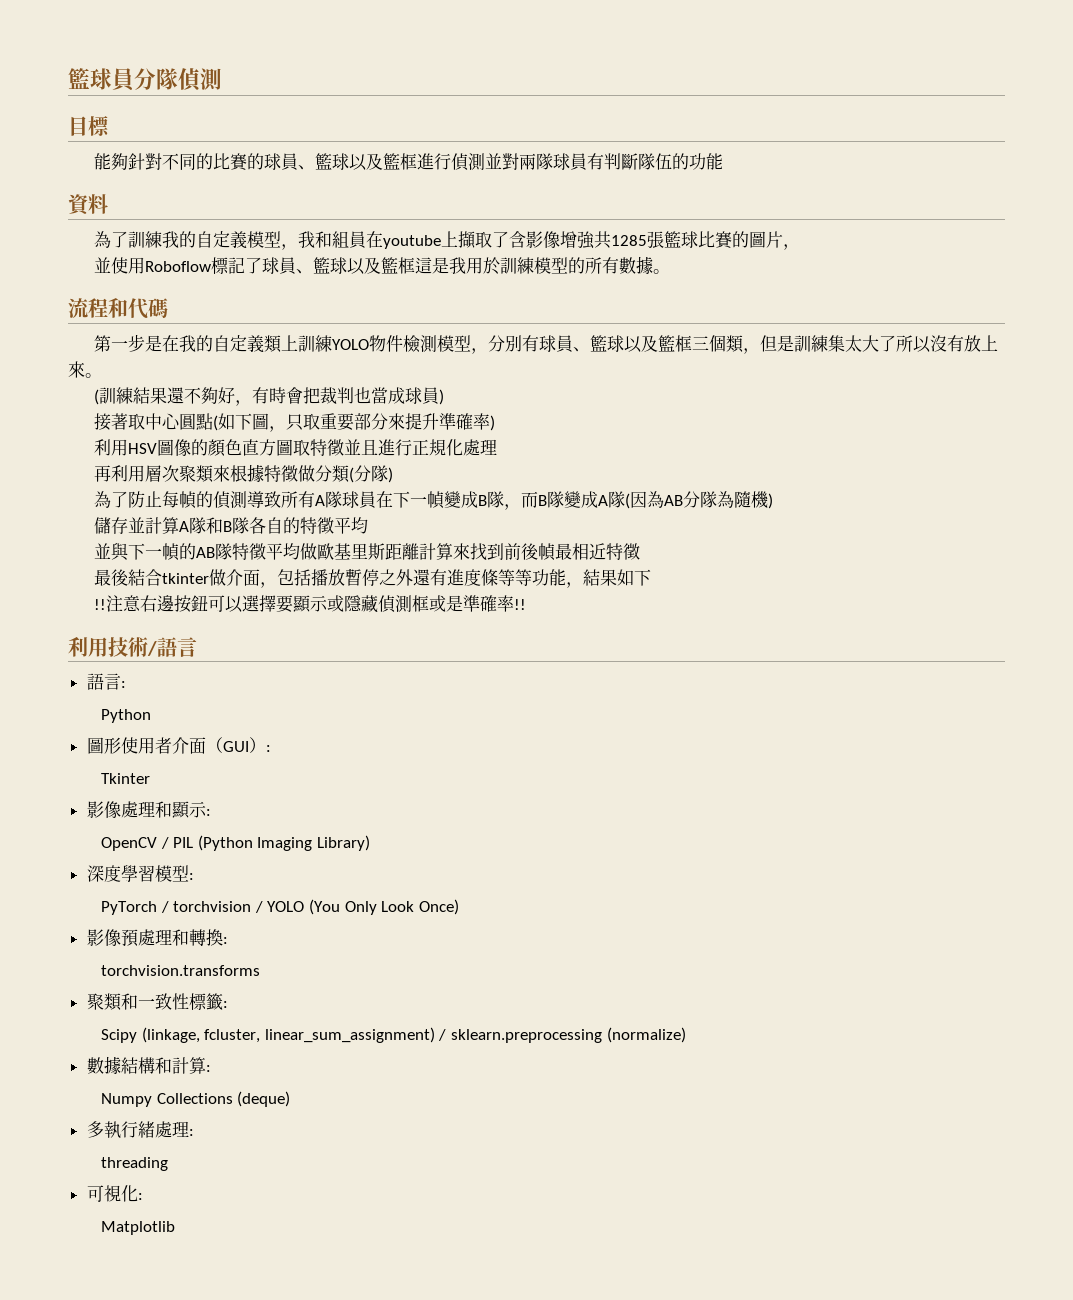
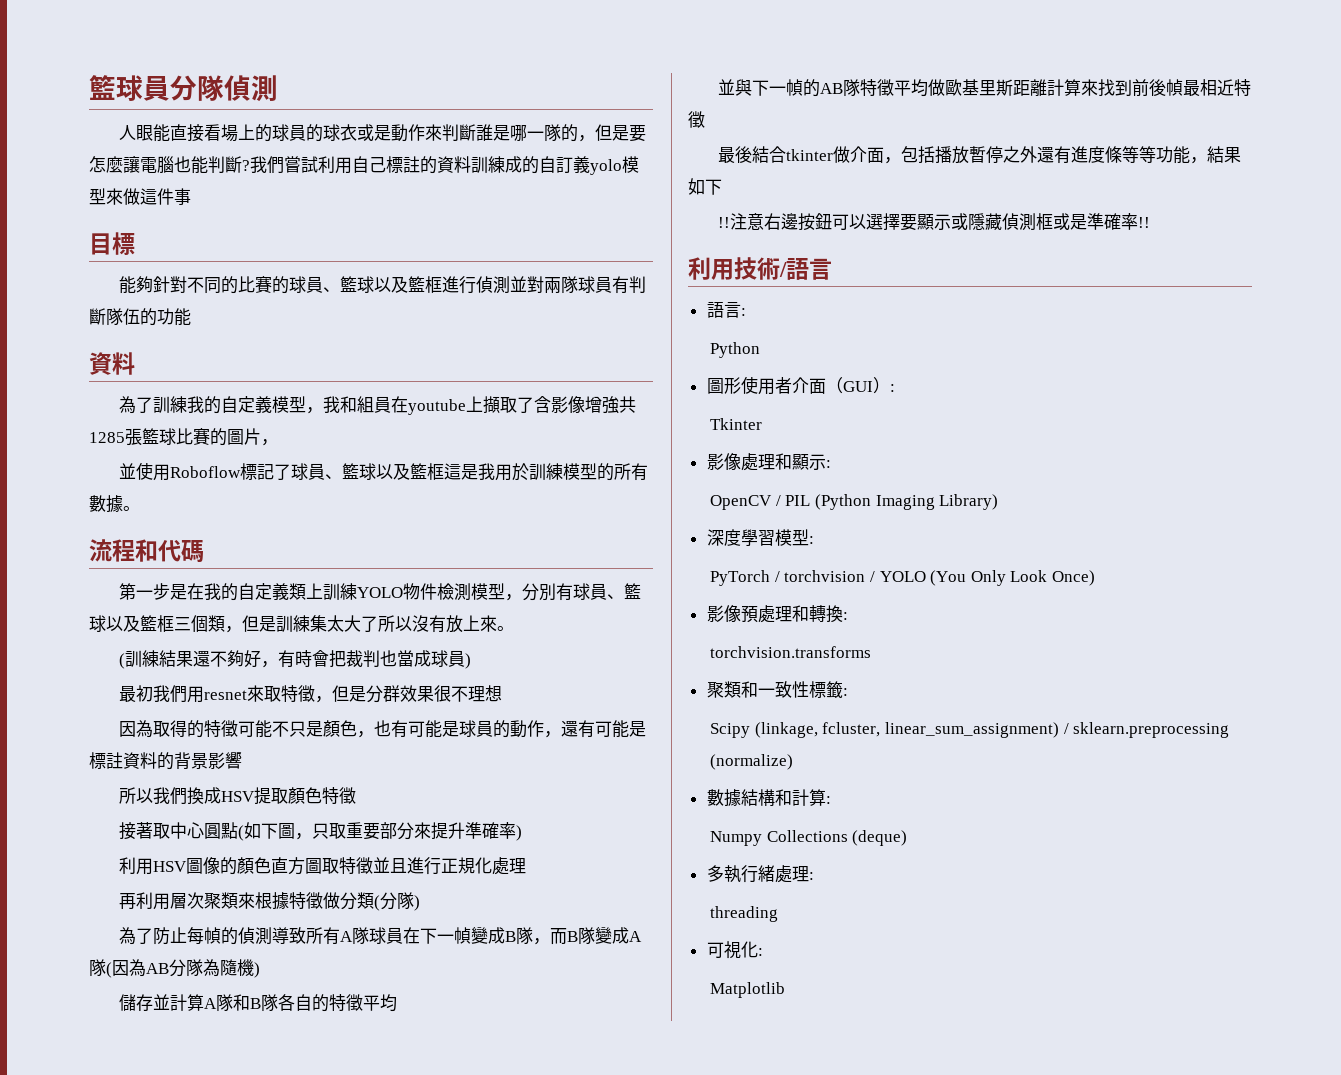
(222, 79) none -> [119,124,647,142] [89,156,639,175] [89,188,191,205] // 人眼能直接看場上的球員的球衣或是動作來判斷誰是哪一隊的，但是要怎麼讓電腦也能判斷?我們嘗試利用自己標註的資料訓練成的自訂義yolo模型來做這件事
(445, 397) none -> [119,685,503,703] [119,720,647,738] [89,752,242,770] [119,787,357,805] // 最初我們用resnet來取特徵，但是分群效果很不理想 // 因為取得的特徵可能不只是顏色，也有可能是球員的動作，還有可能是標註資料的背景影響 // 所以我們換成HSV提取顏色特徵

